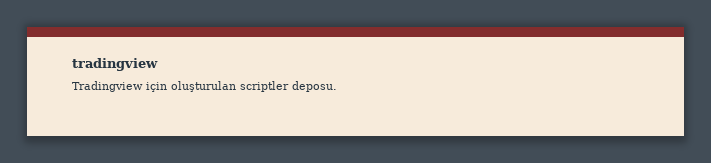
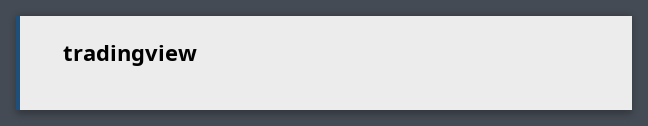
[72,81,337,92] // Tradingview için oluşturulan scriptler deposu. -> (197, 55) none

